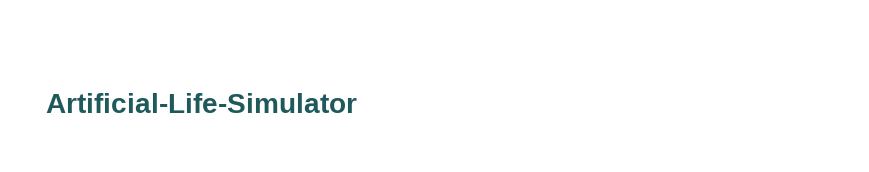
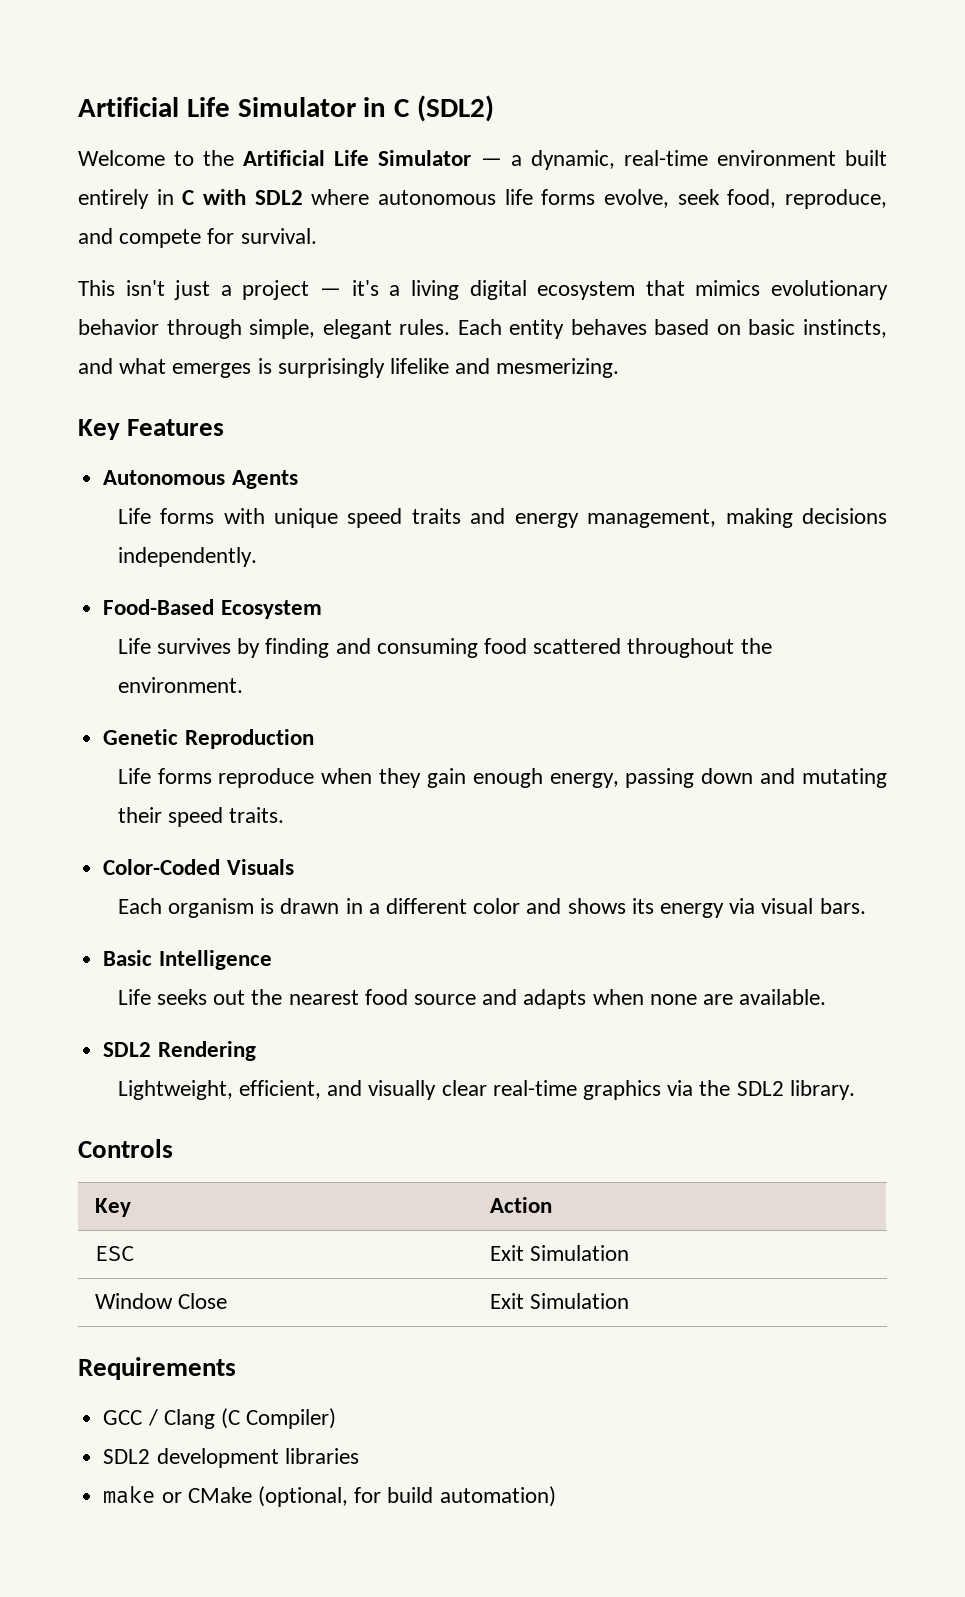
[46,93,357,113] Artificial-Life-Simulator -> [78,95,495,122] [78,150,887,170] [78,189,887,209] [78,228,317,248] [78,280,889,300] [78,319,887,339] [78,358,620,378] [78,419,225,440] [103,470,298,489] [117,508,887,528] [117,547,257,567] [103,599,322,619] [117,638,772,658] [117,677,243,693] [103,729,314,749] [117,768,887,788] [117,807,285,827] [103,859,294,875] [117,898,866,918] [103,950,272,970] [117,989,827,1009] [103,1041,256,1061] [117,1080,855,1100] [78,1139,173,1158] [95,1198,132,1217] [490,1197,553,1213] [95,1246,135,1261] [490,1245,630,1261] [95,1293,228,1309] [490,1293,630,1309] [78,1357,236,1380] [103,1408,337,1429] [103,1448,359,1468] [103,1486,556,1507] Artificial Life Simulator in C (SDL2) // Welcome to the Artificial Life Simulator — a dynamic, real-time environment built entirely in C with SDL2 where autonomous life forms evolve, seek food, reproduce, and compete for survival. // This isn't just a project — it's a living digital ecosystem that mimics evolutionary behavior through simple, elegant rules. Each entity behaves based on basic instincts, and what emerges is surprisingly lifelike and mesmerizing. // Key Features // Autonomous Agents // Life forms with unique speed traits and energy management, making decisions independently. // Food-Based Ecosystem // Life survives by finding and consuming food scattered throughout the environment. // Genetic Reproduction // Life forms reproduce when they gain enough energy, passing down and mutating their speed traits. // Color-Coded Visuals // Each organism is drawn in a different color and shows its energy via visual bars. // Basic Intelligence // Life seeks out the nearest food source and adapts when none are available. // SDL2 Rendering // Lightweight, efficient, and visually clear real-time graphics via the SDL2 library. // Controls // Key | Action // ESC | Exit Simulation // Window Close | Exit Simulation // Requirements // GCC / Clang (C Compiler) // SDL2 development libraries // make or CMake (optional, for build automation)

